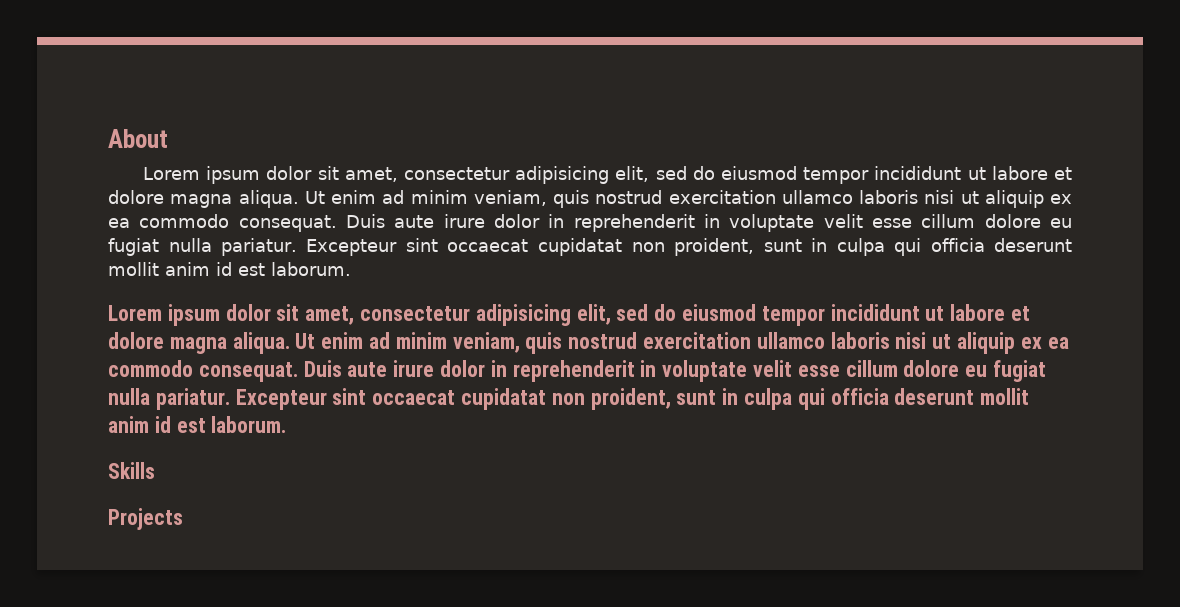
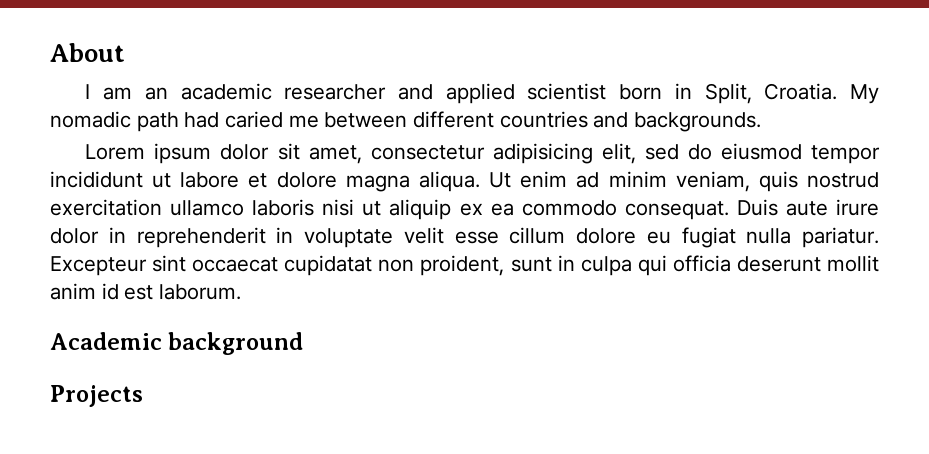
(168, 138) none -> [85,83,879,104] [50,111,762,132] // I am an academic researcher and applied scientist born in Split, Croatia. My nomadic path had caried me between different countries and backgrounds.
[108,304,1031,326] [108,332,1069,354] [108,360,1047,382] [108,388,1030,410] [108,416,287,433] [108,462,155,479] Lorem ipsum dolor sit amet, consectetur adipisicing elit, sed do eiusmod tempor incididunt ut labore et dolore magna aliqua. Ut enim ad minim veniam, quis nostrud exercitation ullamco laboris nisi ut aliquip ex ea commodo consequat. Duis aute irure dolor in reprehenderit in voluptate velit esse cillum dolore eu fugiat nulla pariatur. Excepteur sint occaecat cupidatat non proident, sunt in culpa qui officia deserunt mollit anim id est laborum. // Skills -> [50,332,304,355] Academic background

